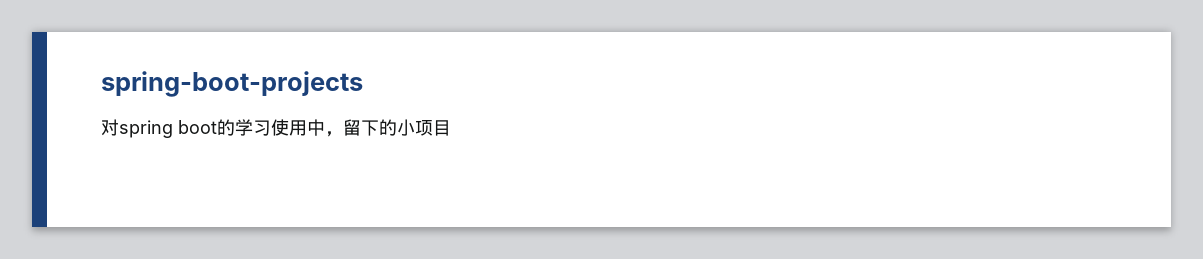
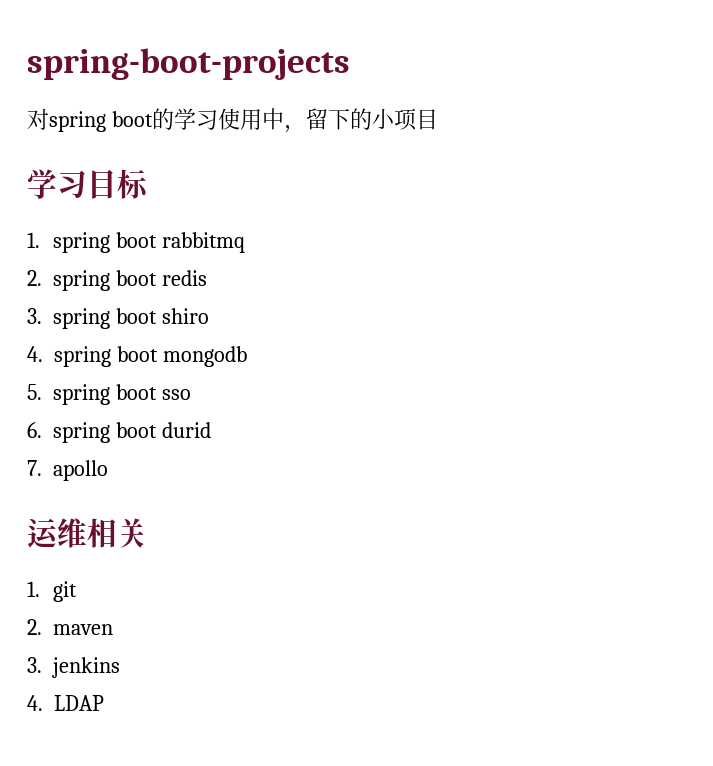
(451, 128) none -> [27,169,149,199] [27,232,245,253] [27,270,207,291] [27,308,209,329] [27,346,247,367] [27,384,191,405] [27,422,211,443] [27,460,108,481] [27,518,147,548] [27,581,77,602] [27,619,113,635] [27,657,120,678] [27,695,104,711] // 学习目标 // 1. spring boot rabbitmq // 2. spring boot redis // 3. spring boot shiro // 4. spring boot mongodb // 5. spring boot sso // 6. spring boot durid // 7. apollo // 运维相关 // 1. git // 2. maven // 3. jenkins // 4. LDAP

